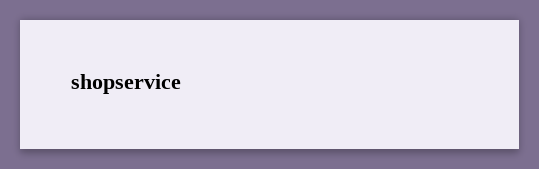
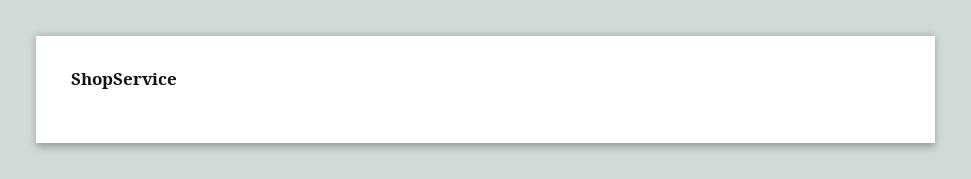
[71,74,181,94] shopservice -> [71,73,177,89] ShopService

